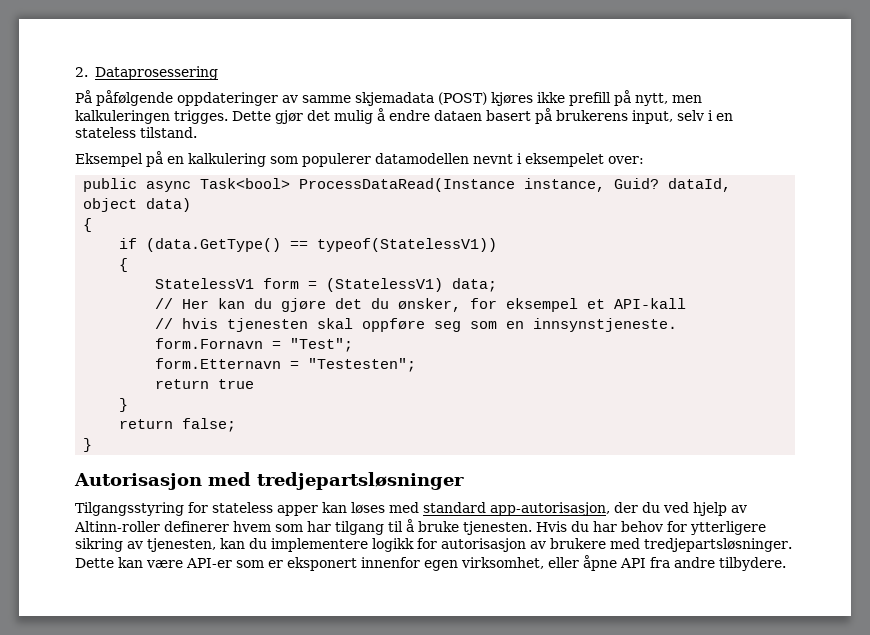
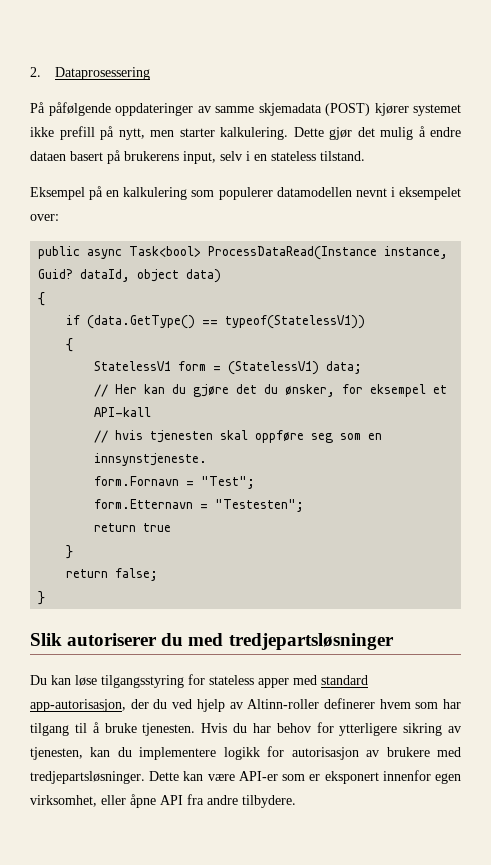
[491,92,533,106] kjøres -> [374,103,461,116] kjører systemet
[75,110,228,124] kalkuleringen trigges. -> [179,127,288,140] starter kalkulering.
[74,473,202,490] Autorisasjon -> [30,633,184,646] Slik autoriserer du
[75,502,184,516] Tilgangsstyring -> [30,675,184,688] Du kan løse tilgangsstyring
[322,502,385,514] kan løses -> (289, 683) none

